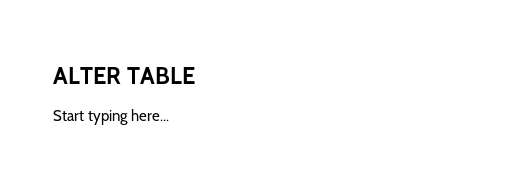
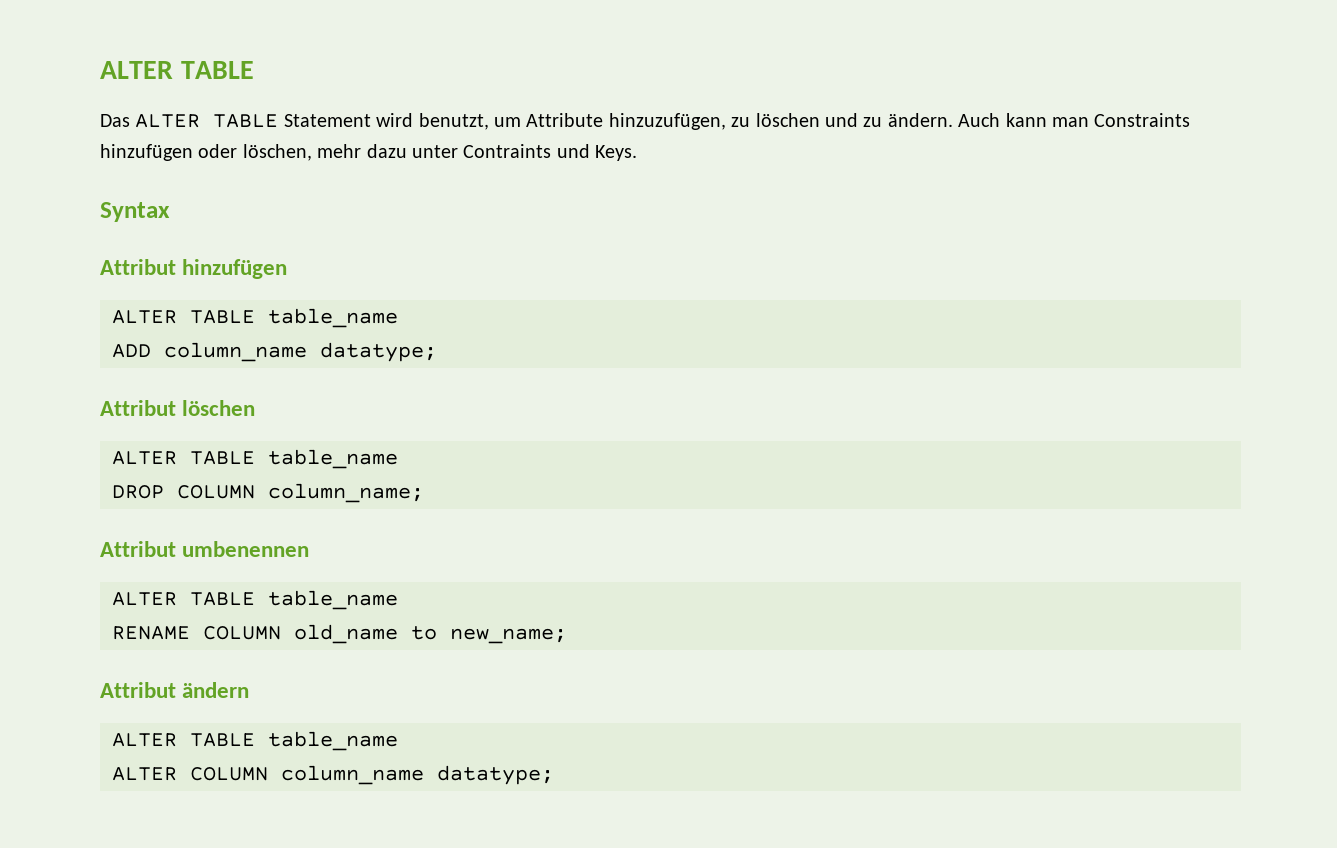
[53,109,170,125] Start typing here... -> [100,113,1191,130] [100,144,638,161] [100,202,170,222] [100,259,288,279] [112,308,398,328] [112,342,437,362] [100,400,256,416] [112,449,398,469] [112,483,424,503] [100,541,310,557] [112,590,398,610] [112,624,567,644] [100,682,250,698] [112,731,398,751] [112,765,554,785] Das ALTER TABLE Statement wird benutzt, um Attribute hinzuzufügen, zu löschen und zu ändern. Auch kann man Constraints hinzufügen oder löschen, mehr dazu unter Contraints und Keys. // Syntax // Attribut hinzufügen // ALTER TABLE table_name // ADD column_name datatype; // Attribut löschen // ALTER TABLE table_name // DROP COLUMN column_name; // Attribut umbenennen // ALTER TABLE table_name // RENAME COLUMN old_name to new_name; // Attribut ändern // ALTER TABLE table_name // ALTER COLUMN column_name datatype;

